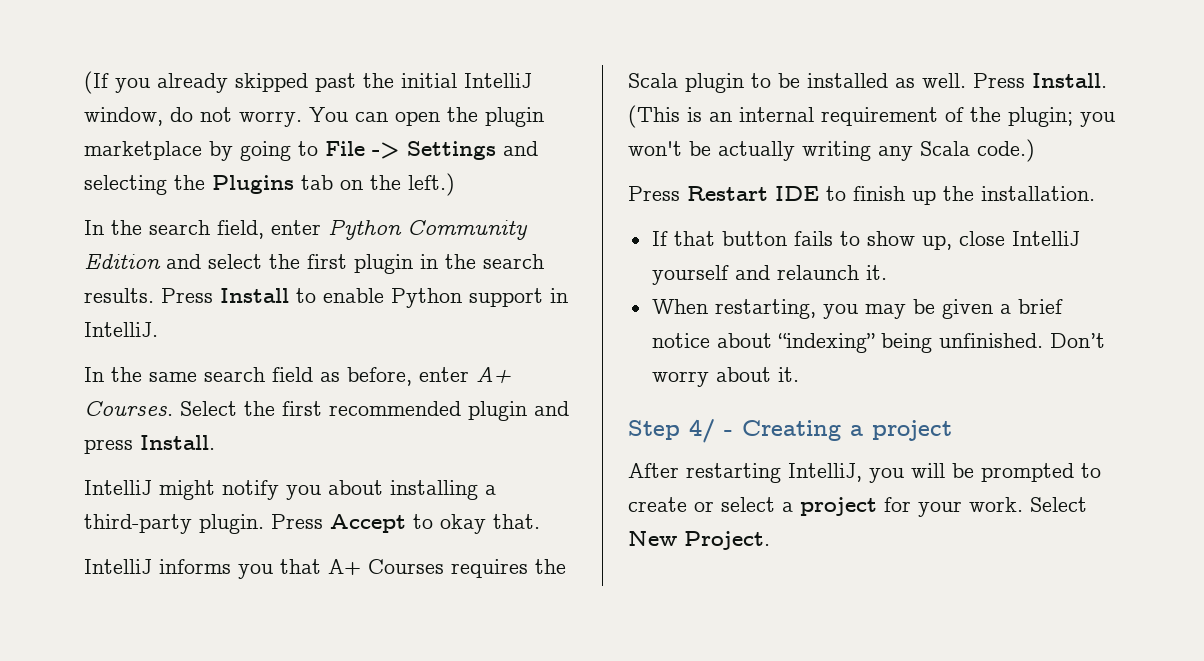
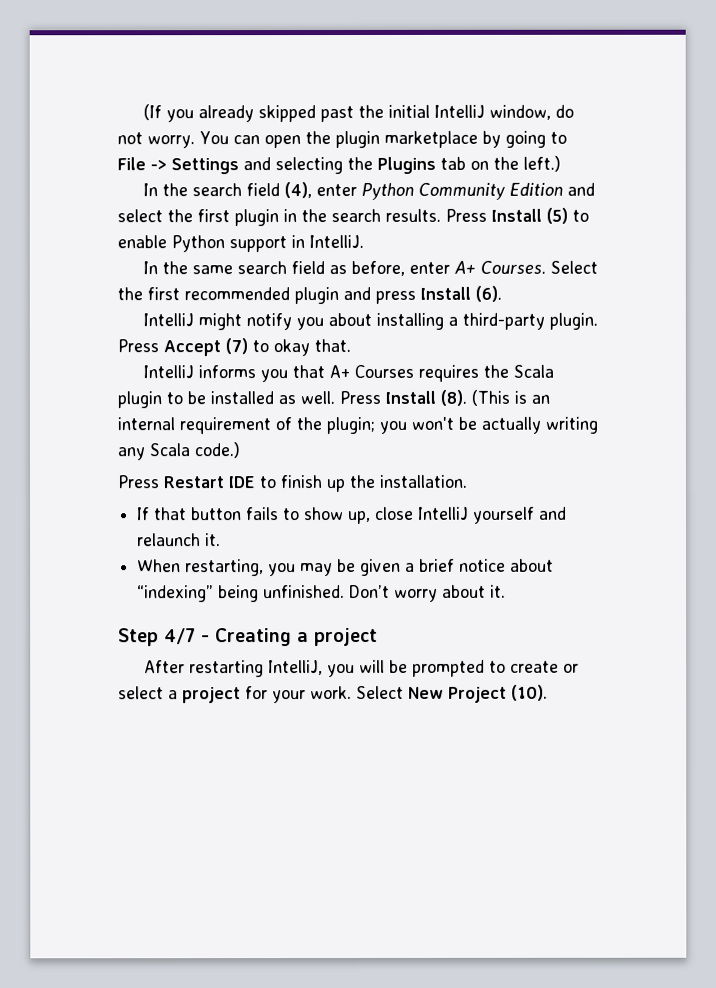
[217,220,264,239] field, -> [245,182,312,199] field (4),
(289, 295) none -> [546,207,568,224] (5)
[140,435,215,450] Install. -> [420,285,502,302] Install (6).
(406, 523) none -> [225,338,248,355] (7)
[1032,73,1107,88] Install. -> [385,389,467,406] Install (8).
[689,419,715,443] 4/ -> [164,628,196,645] 4/7
[684,531,770,550] Project. -> [448,684,548,703] Project (10).

